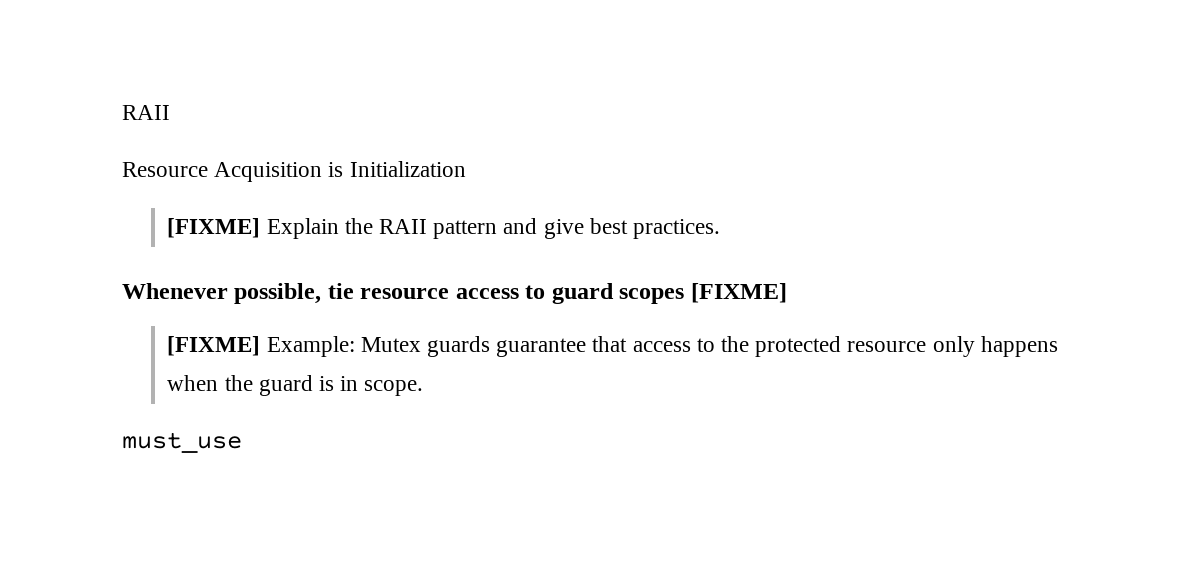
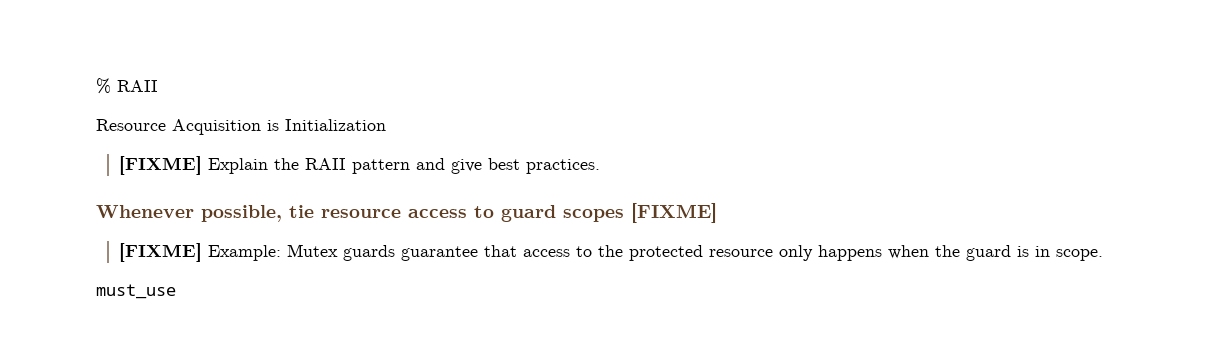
(122, 112) none -> [96,78,111,94] %

